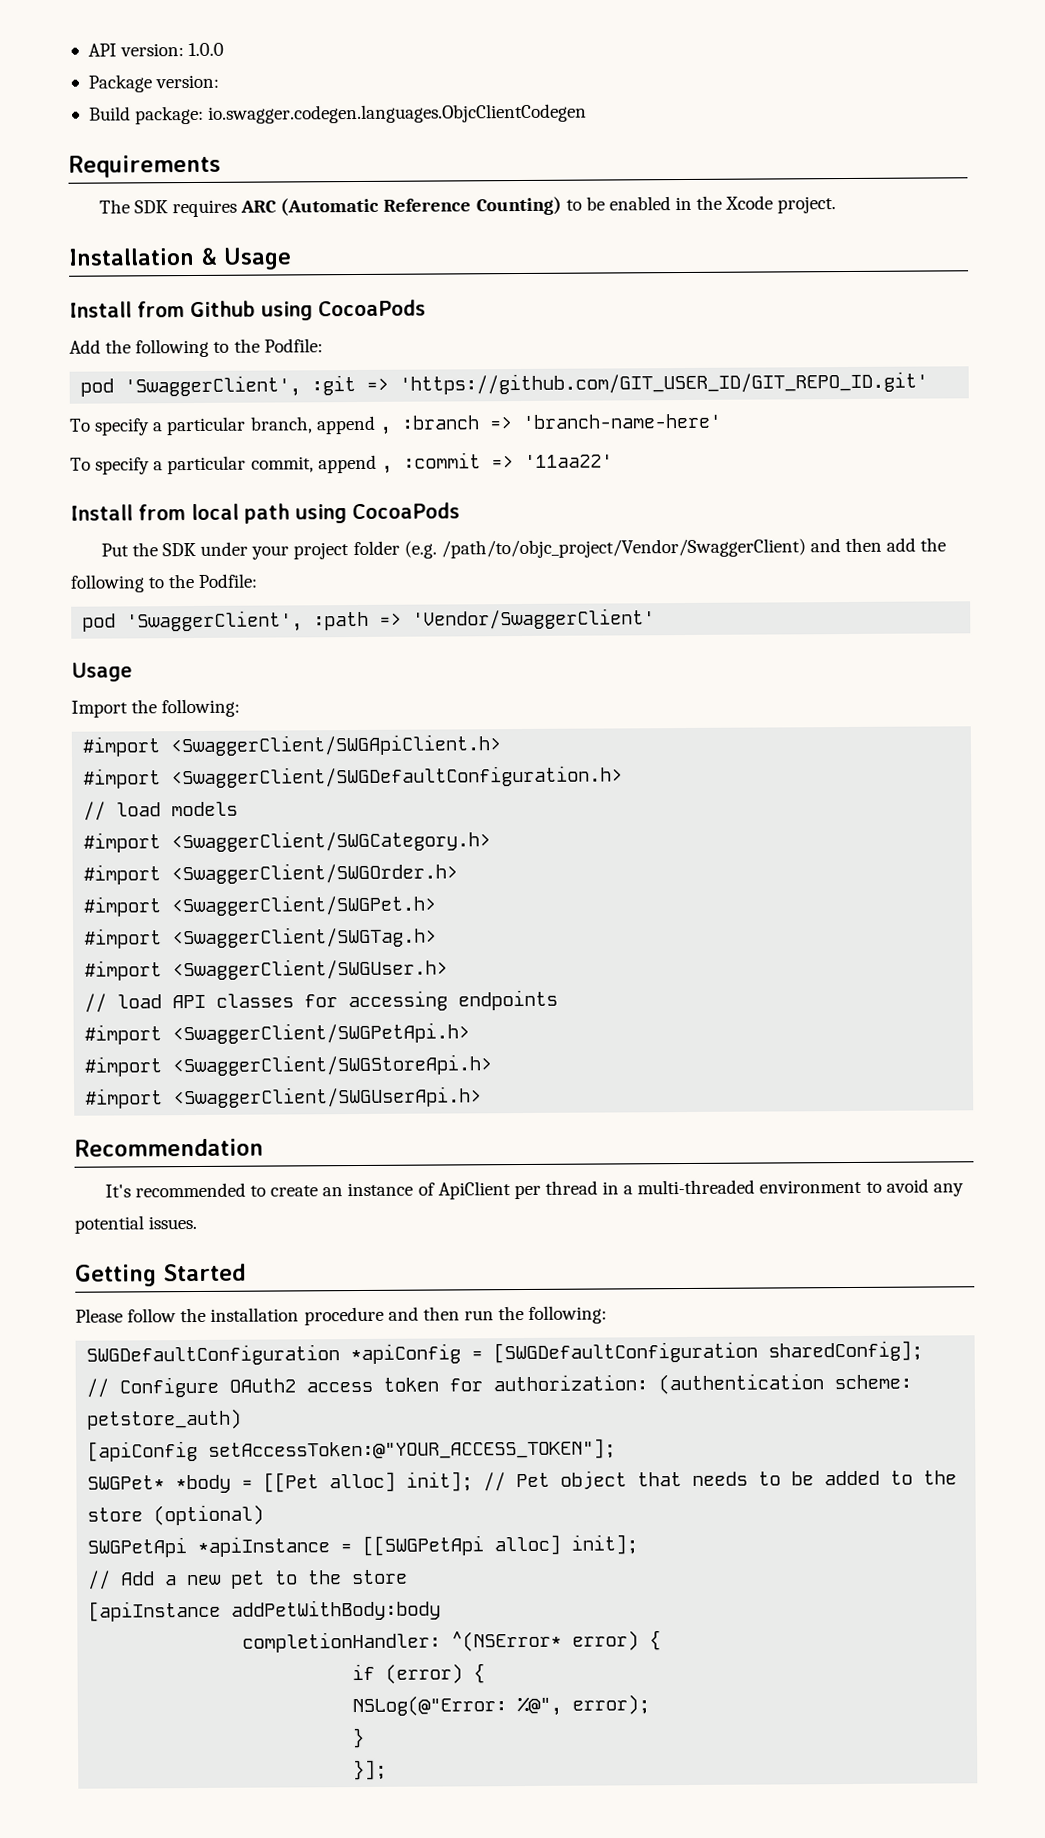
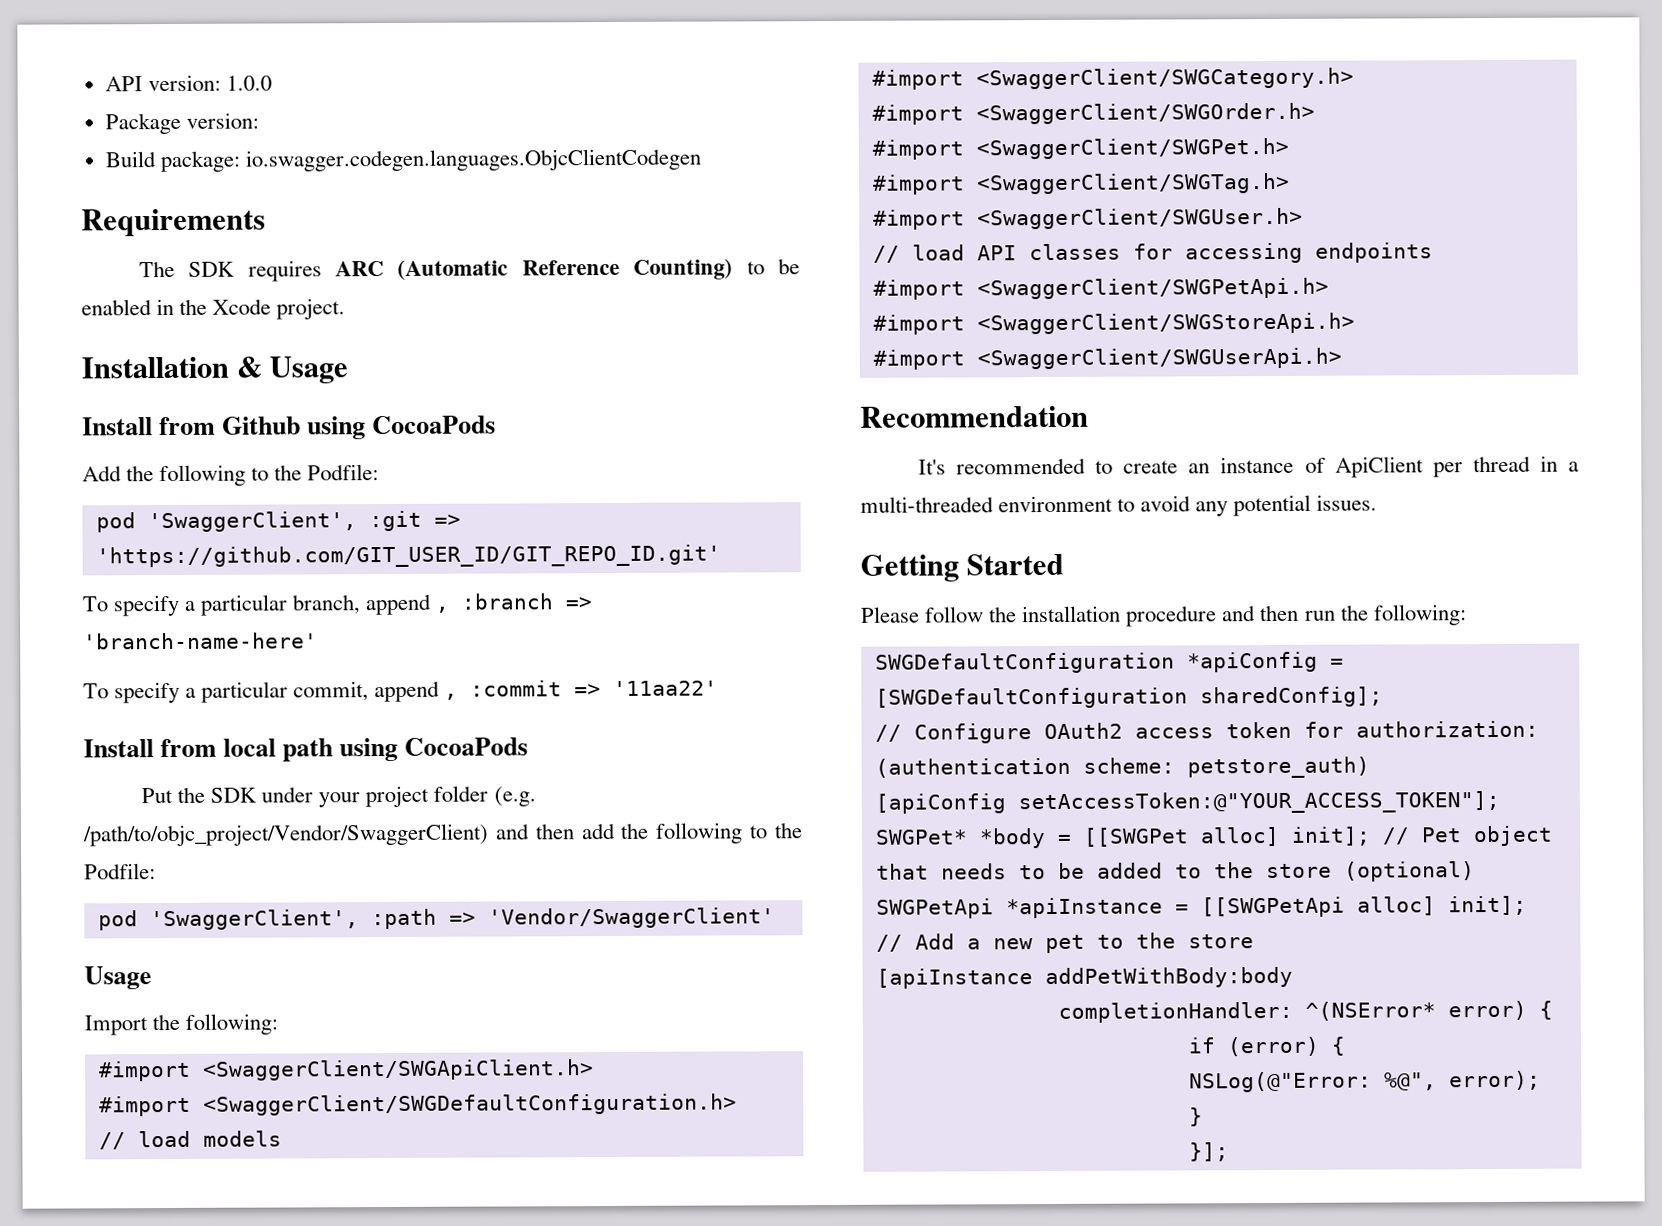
[263,1472,320,1493] [[Pet -> [1082,827,1189,847] [[SWGPet

